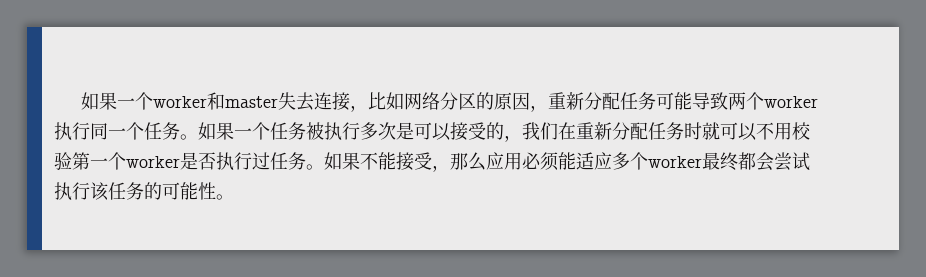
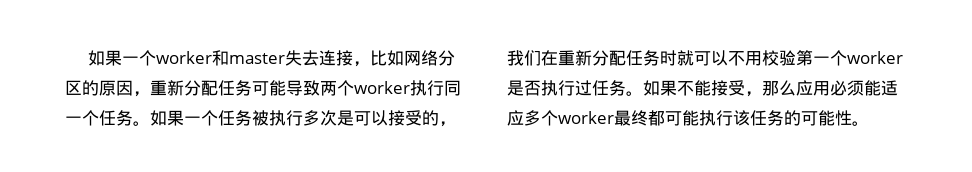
[756,152,810,171] 会尝试 -> [665,110,699,126] 可能

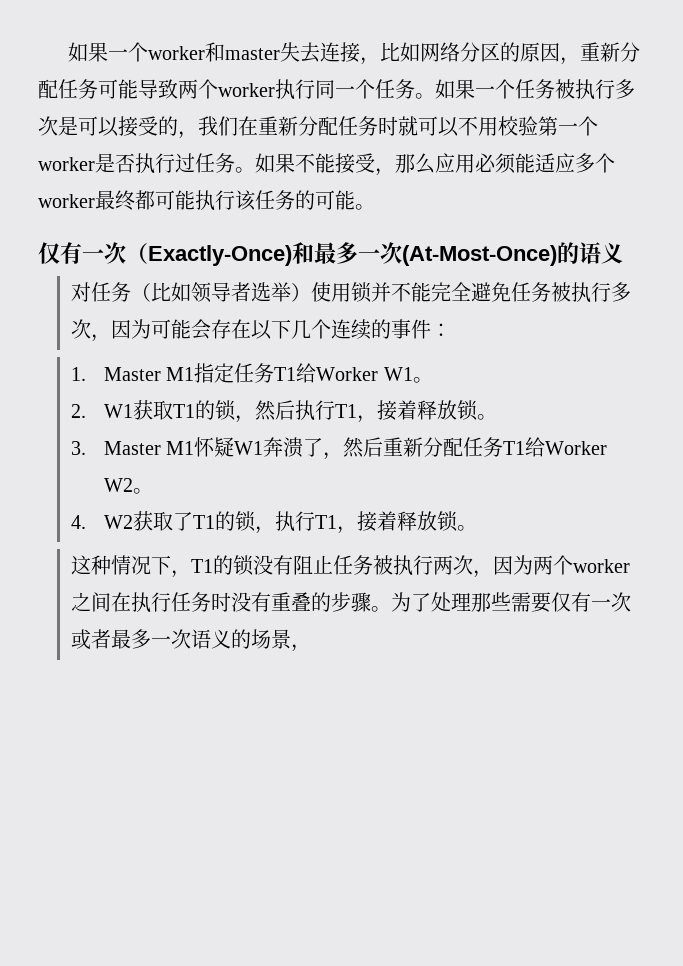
[835,110,869,126] 性。 -> [355,204,375,210] [38,242,623,266] [70,282,631,303] [70,319,451,342] [70,363,433,383] [70,400,497,423] [70,437,608,460] [103,478,153,494] [70,511,477,534] [70,555,630,578] [70,592,631,613] [70,629,311,652] 。 // 仅有一次（Exactly-Once)和最多一次(At-Most-Once)的语义 // 对任务（比如领导者选举）使用锁并不能完全避免任务被执行多次，因为可能会存在以下几个连续的事件： // 1. Master M1指定任务T1给Worker W1。 // 2. W1获取T1的锁，然后执行T1，接着释放锁。 // 3. Master M1怀疑W1奔溃了，然后重新分配任务T1给Worker W2。 // 4. W2获取了T1的锁，执行T1，接着释放锁。 // 这种情况下，T1的锁没有阻止任务被执行两次，因为两个worker之间在执行任务时没有重叠的步骤。为了处理那些需要仅有一次或者最多一次语义的场景，

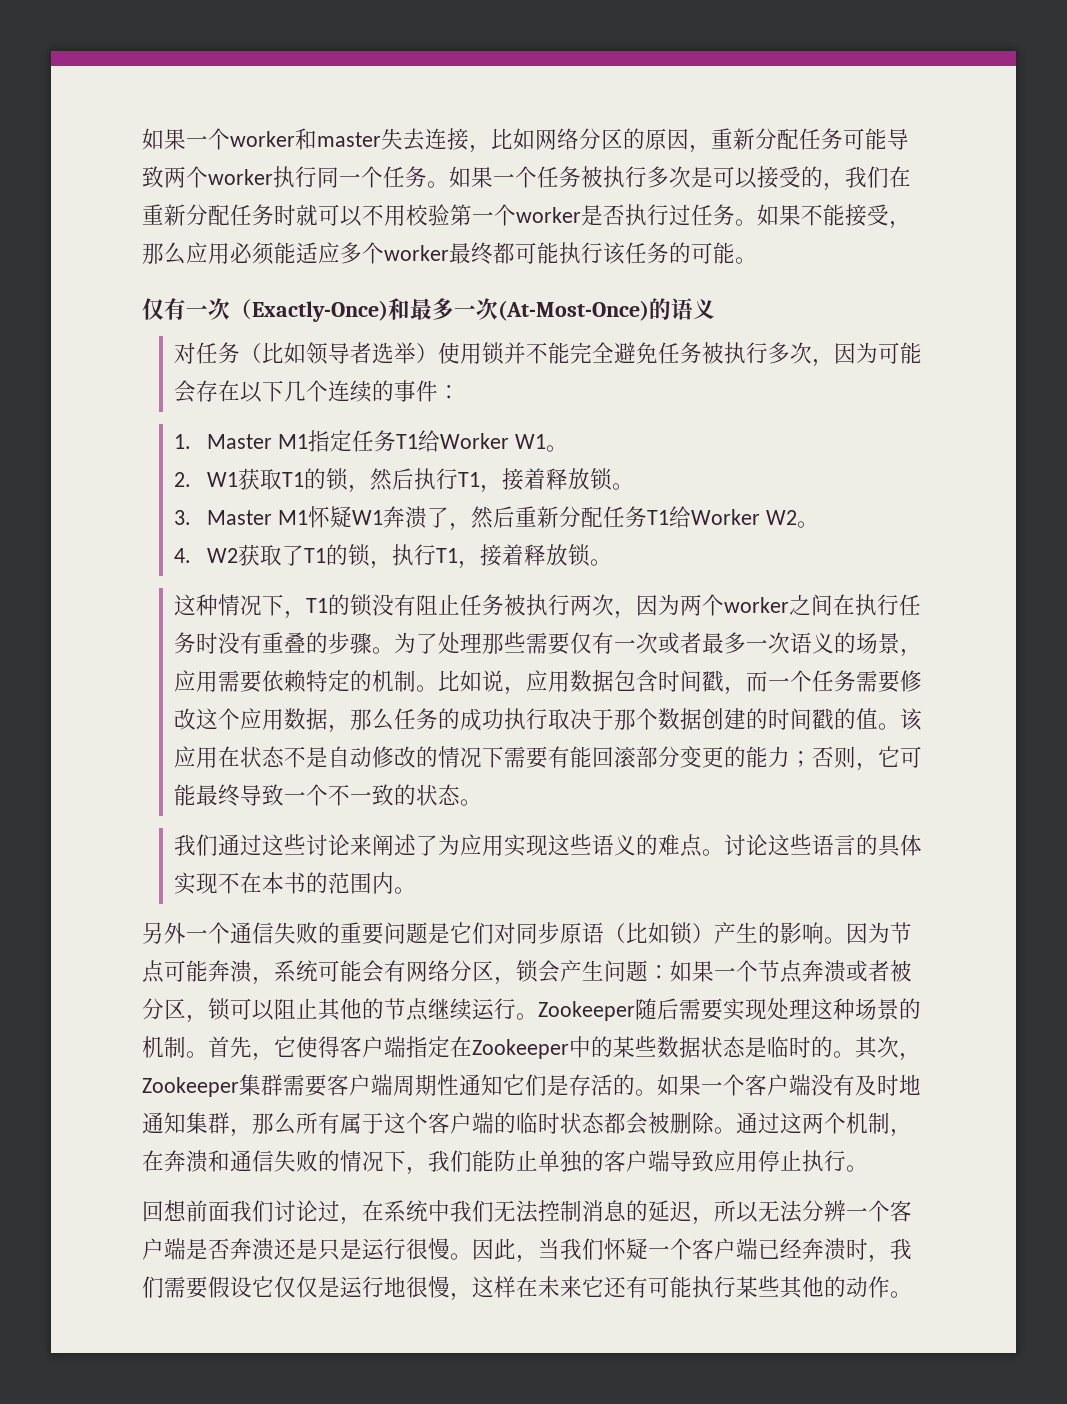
(311, 648) none -> [174,670,923,695] [174,708,923,733] [174,746,923,771] [174,784,483,807] [174,834,923,857] [174,872,417,895] [142,922,912,945] [142,960,912,985] [142,998,921,1023] [142,1036,921,1061] [142,1074,921,1097] [142,1112,912,1137] [142,1150,868,1175] [142,1200,912,1225] [142,1238,912,1263] [142,1276,912,1301] 应用需要依赖特定的机制。比如说，应用数据包含时间戳，而一个任务需要修改这个应用数据，那么任务的成功执行取决于那个数据创建的时间戳的值。该应用在状态不是自动修改的情况下需要有能回滚部分变更的能力；否则，它可能最终导致一个不一致的状态。 // 我们通过这些讨论来阐述了为应用实现这些语义的难点。讨论这些语言的具体实现不在本书的范围内。 // 另外一个通信失败的重要问题是它们对同步原语（比如锁）产生的影响。因为节点可能奔溃，系统可能会有网络分区，锁会产生问题：如果一个节点奔溃或者被分区，锁可以阻止其他的节点继续运行。Zookeeper随后需要实现处理这种场景的机制。首先，它使得客户端指定在Zookeeper中的某些数据状态是临时的。其次，Zookeeper集群需要客户端周期性通知它们是存活的。如果一个客户端没有及时地通知集群，那么所有属于这个客户端的临时状态都会被删除。通过这两个机制，在奔溃和通信失败的情况下，我们能防止单独的客户端导致应用停止执行。 // 回想前面我们讨论过，在系统中我们无法控制消息的延迟，所以无法分辨一个客户端是否奔溃还是只是运行很慢。因此，当我们怀疑一个客户端已经奔溃时，我们需要假设它仅仅是运行地很慢，这样在未来它还有可能执行某些其他的动作。

